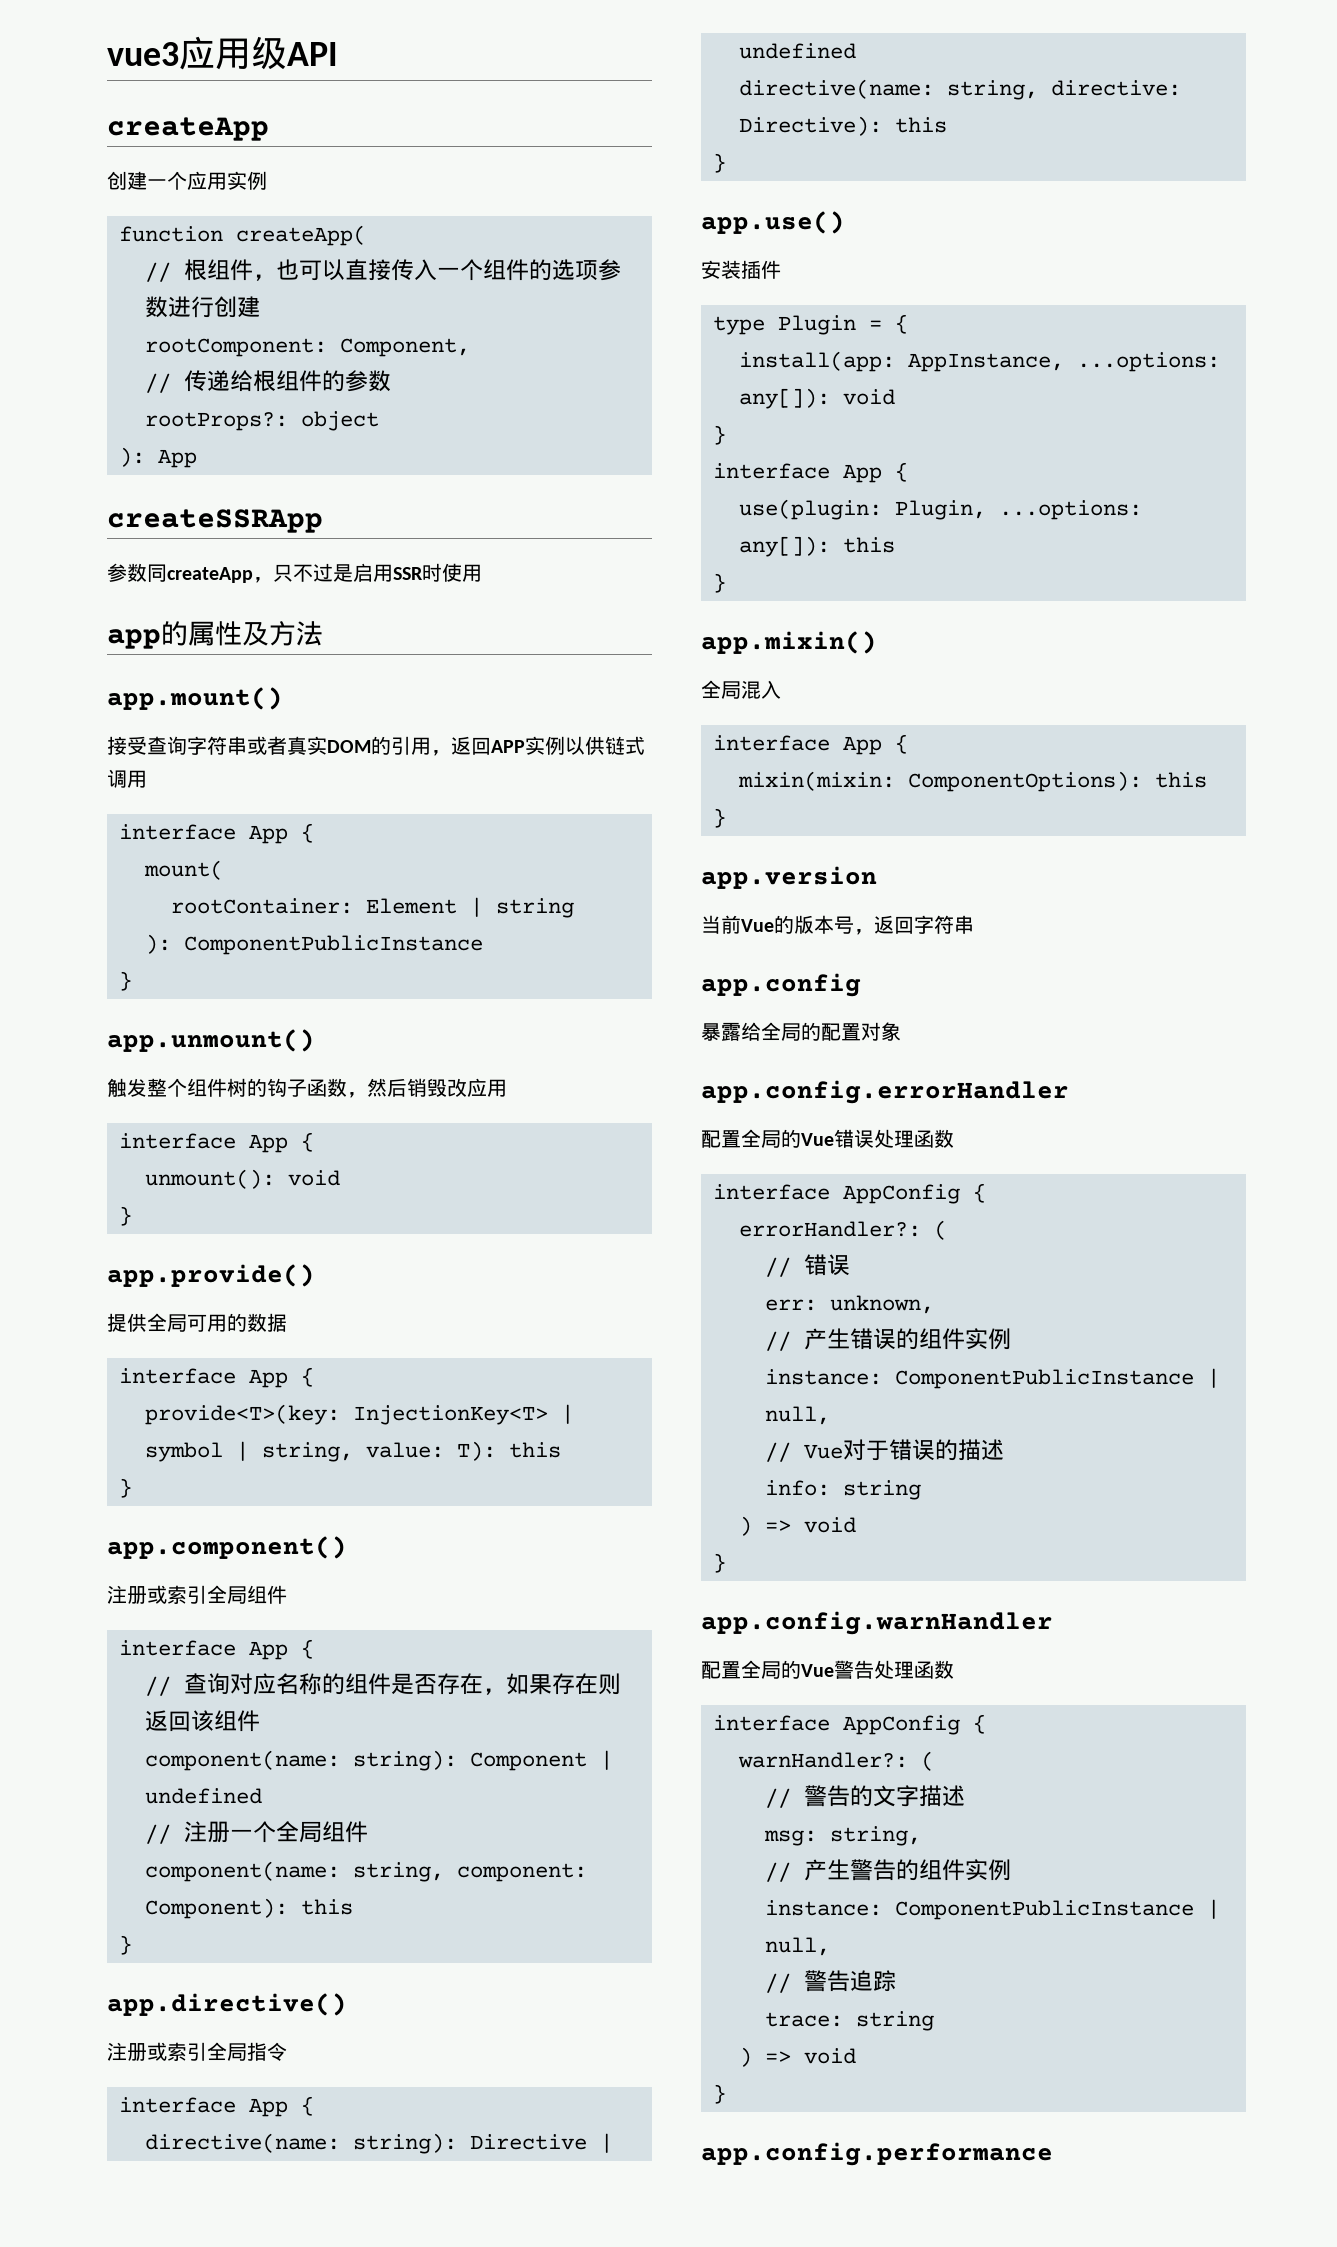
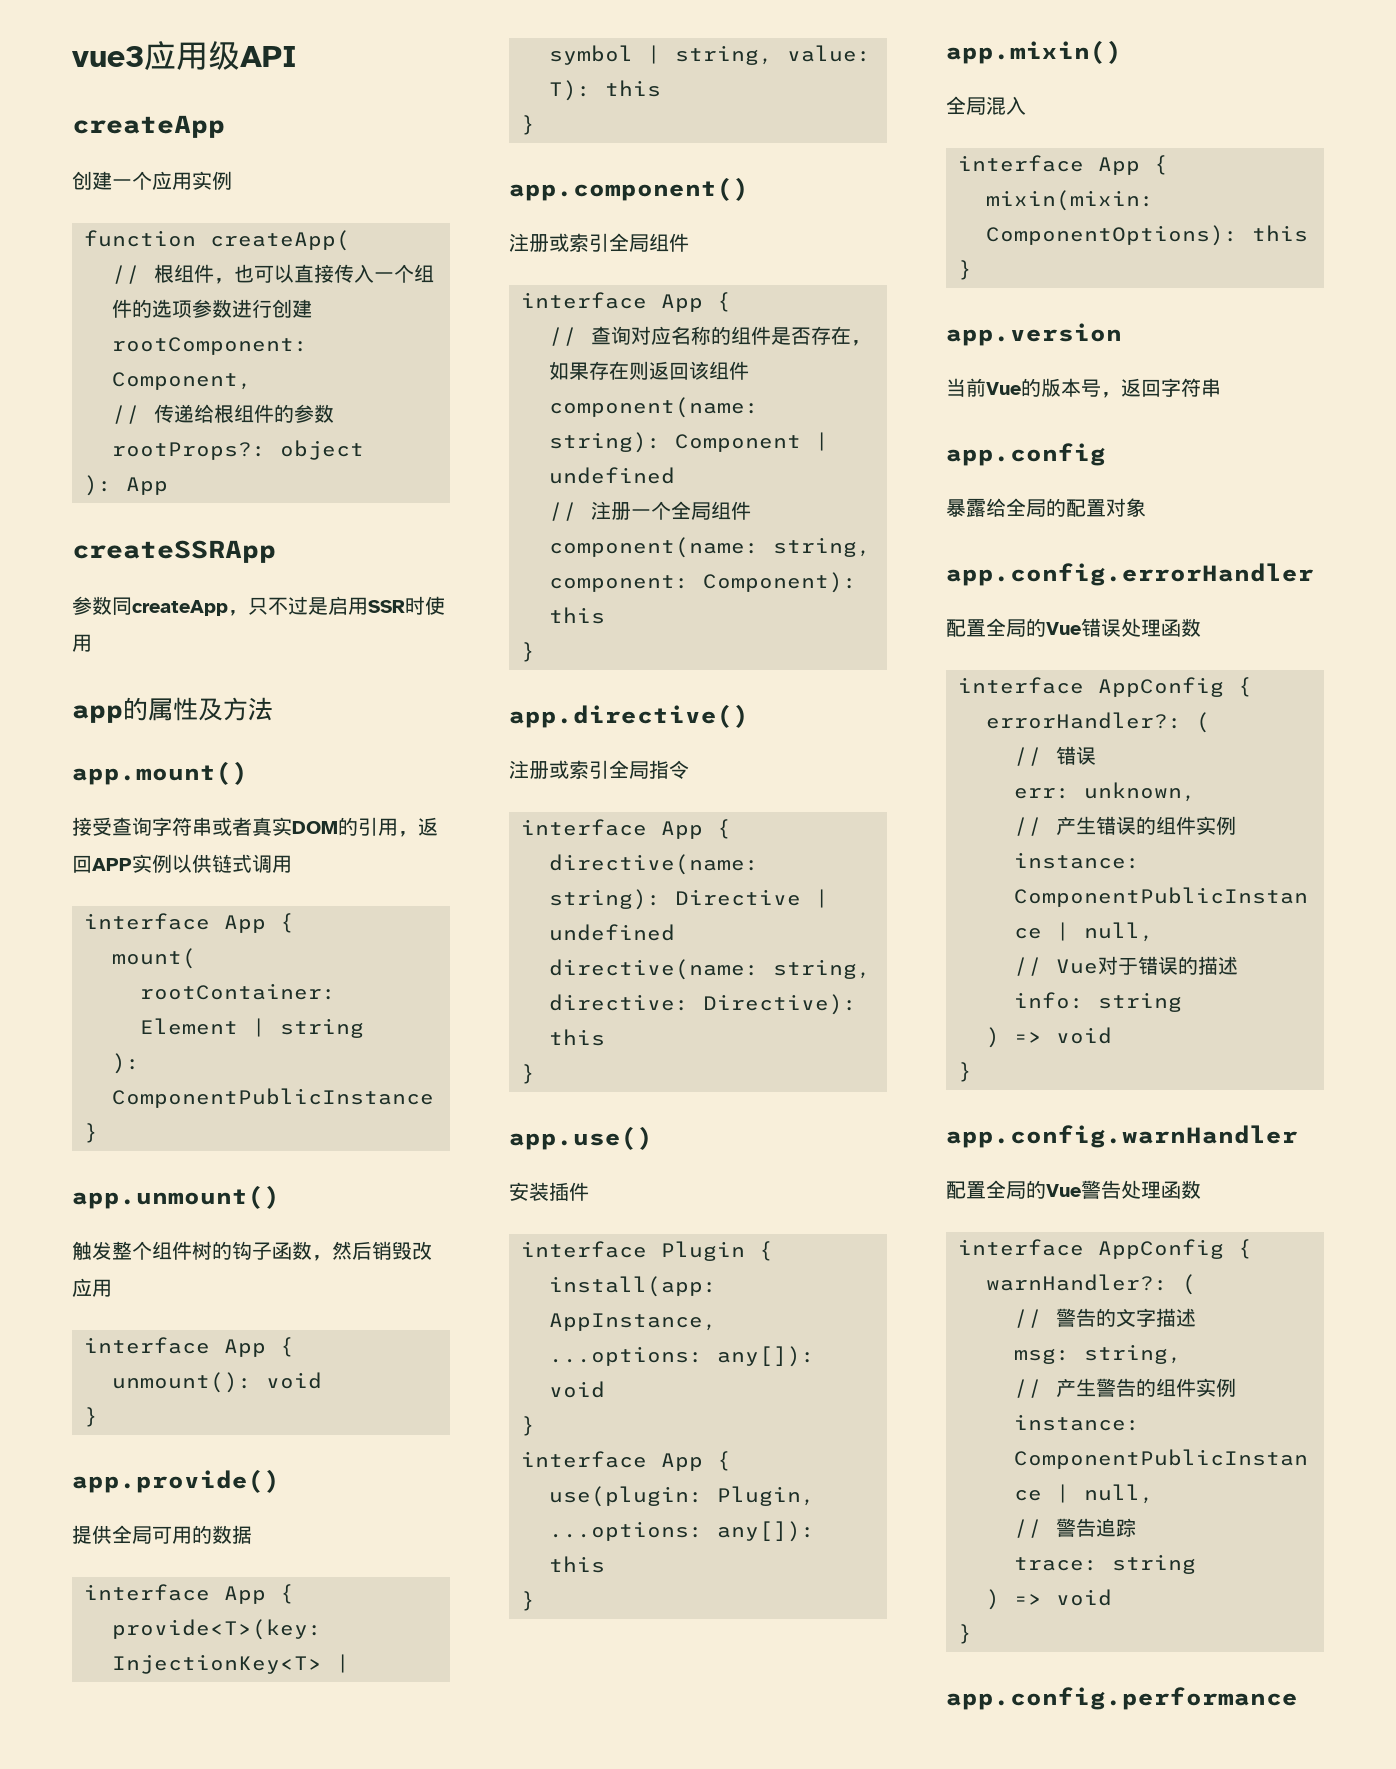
[713,315,882,335] type Plugin = -> [521,1241,745,1261] interface Plugin

